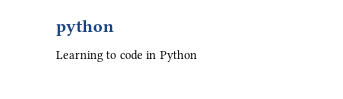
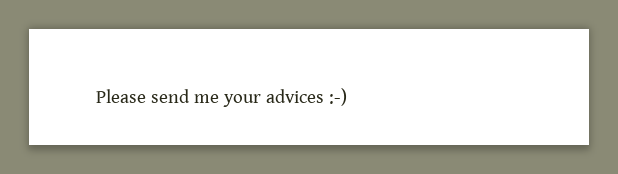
[56,20,114,36] [56,50,197,62] python // Learning to code in Python -> [96,88,347,107] Please send me your advices :-)

